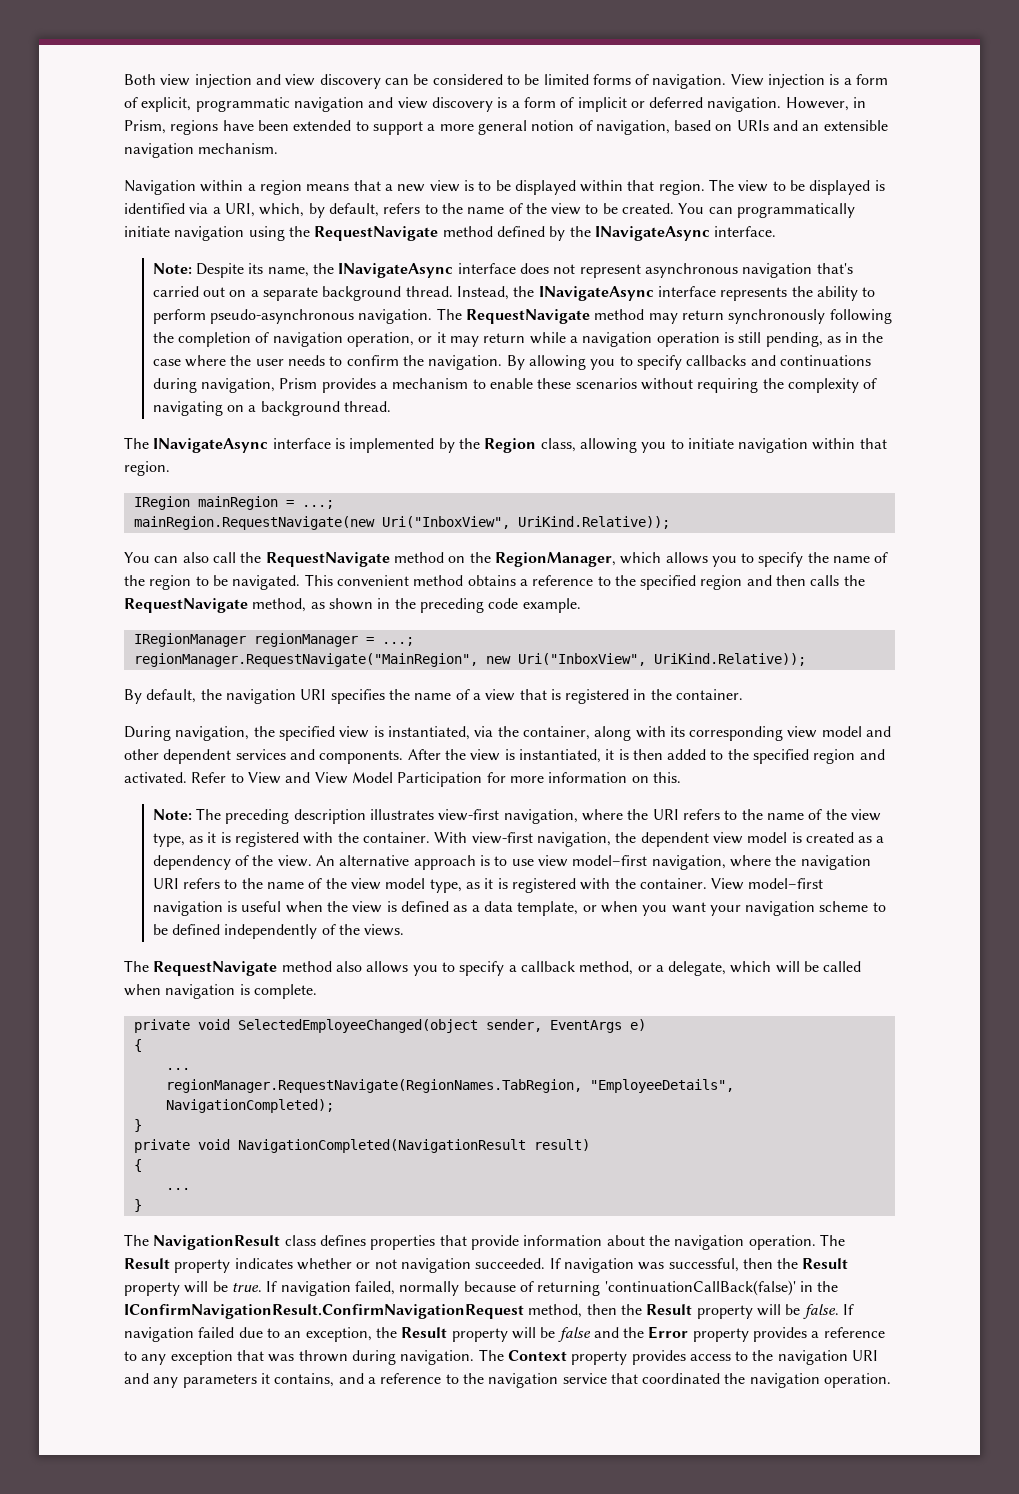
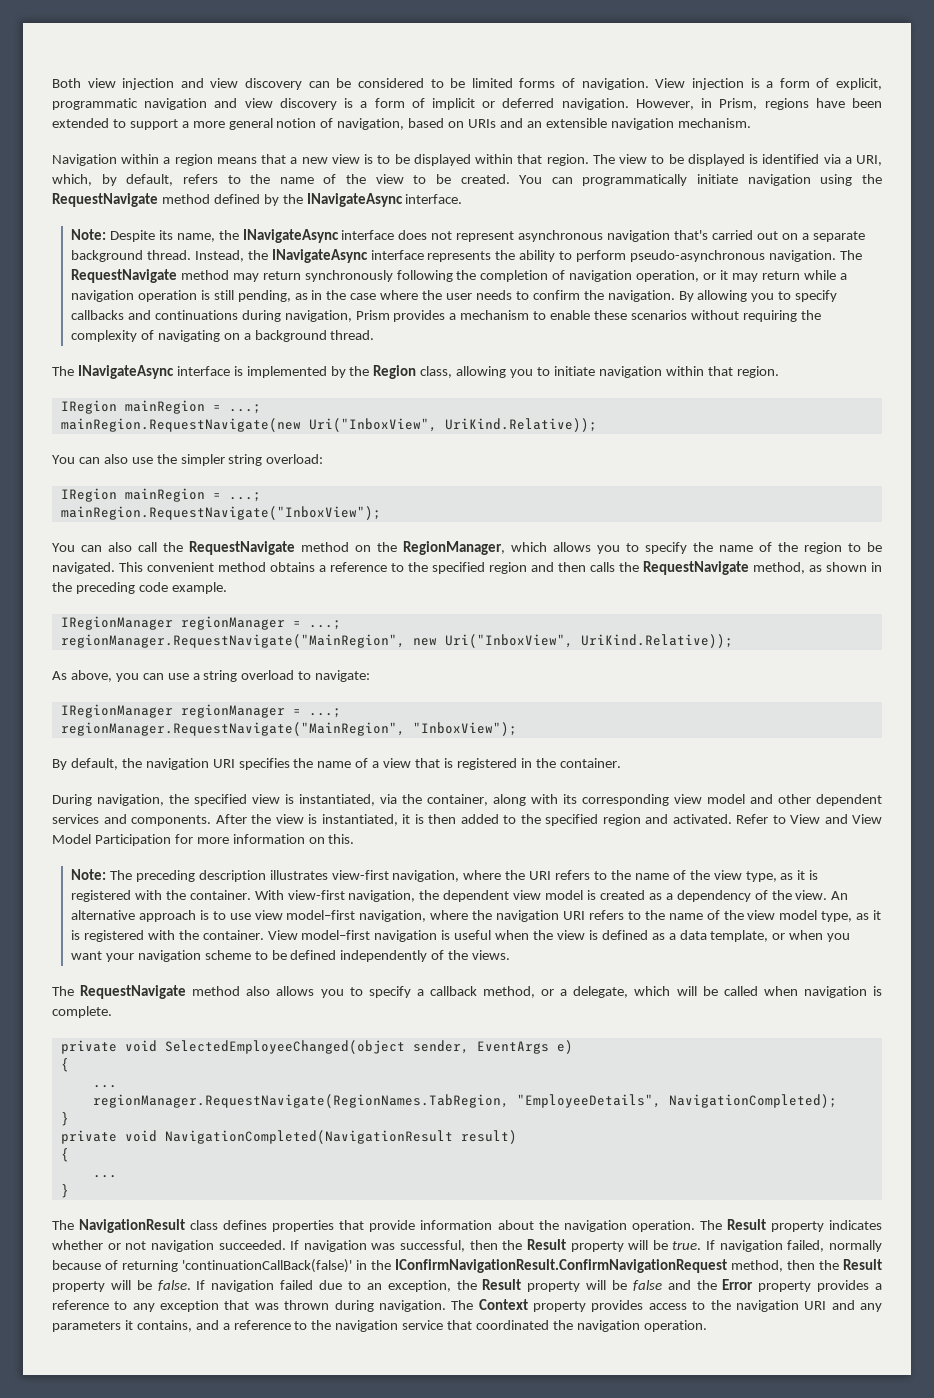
(670, 522) none -> [52,454,324,466] [60,488,261,502] [60,506,381,520] // You can also use the simpler string overload: // IRegion mainRegion = ...; // mainRegion.RequestNavigate("InboxView");
(806, 659) none -> [52,670,371,682] [60,704,341,718] [60,722,517,736] // As above, you can use a string overload to navigate: // IRegionManager regionManager = ...; // regionManager.RequestNavigate("MainRegion", "InboxView");

